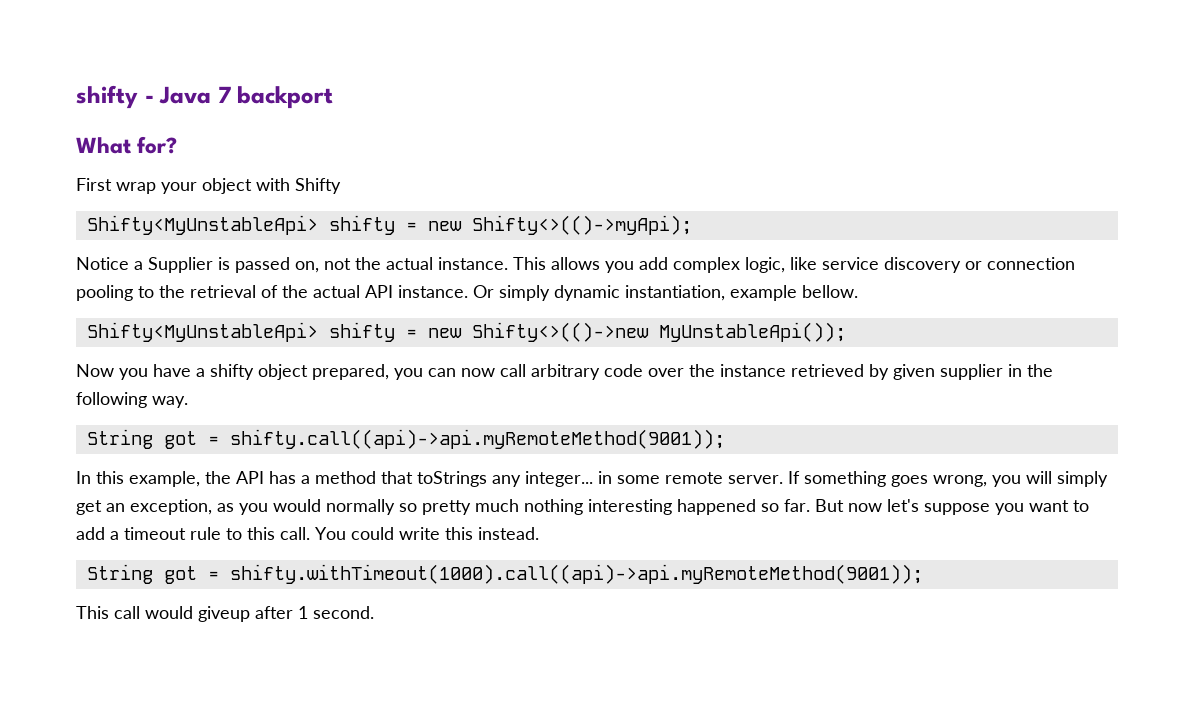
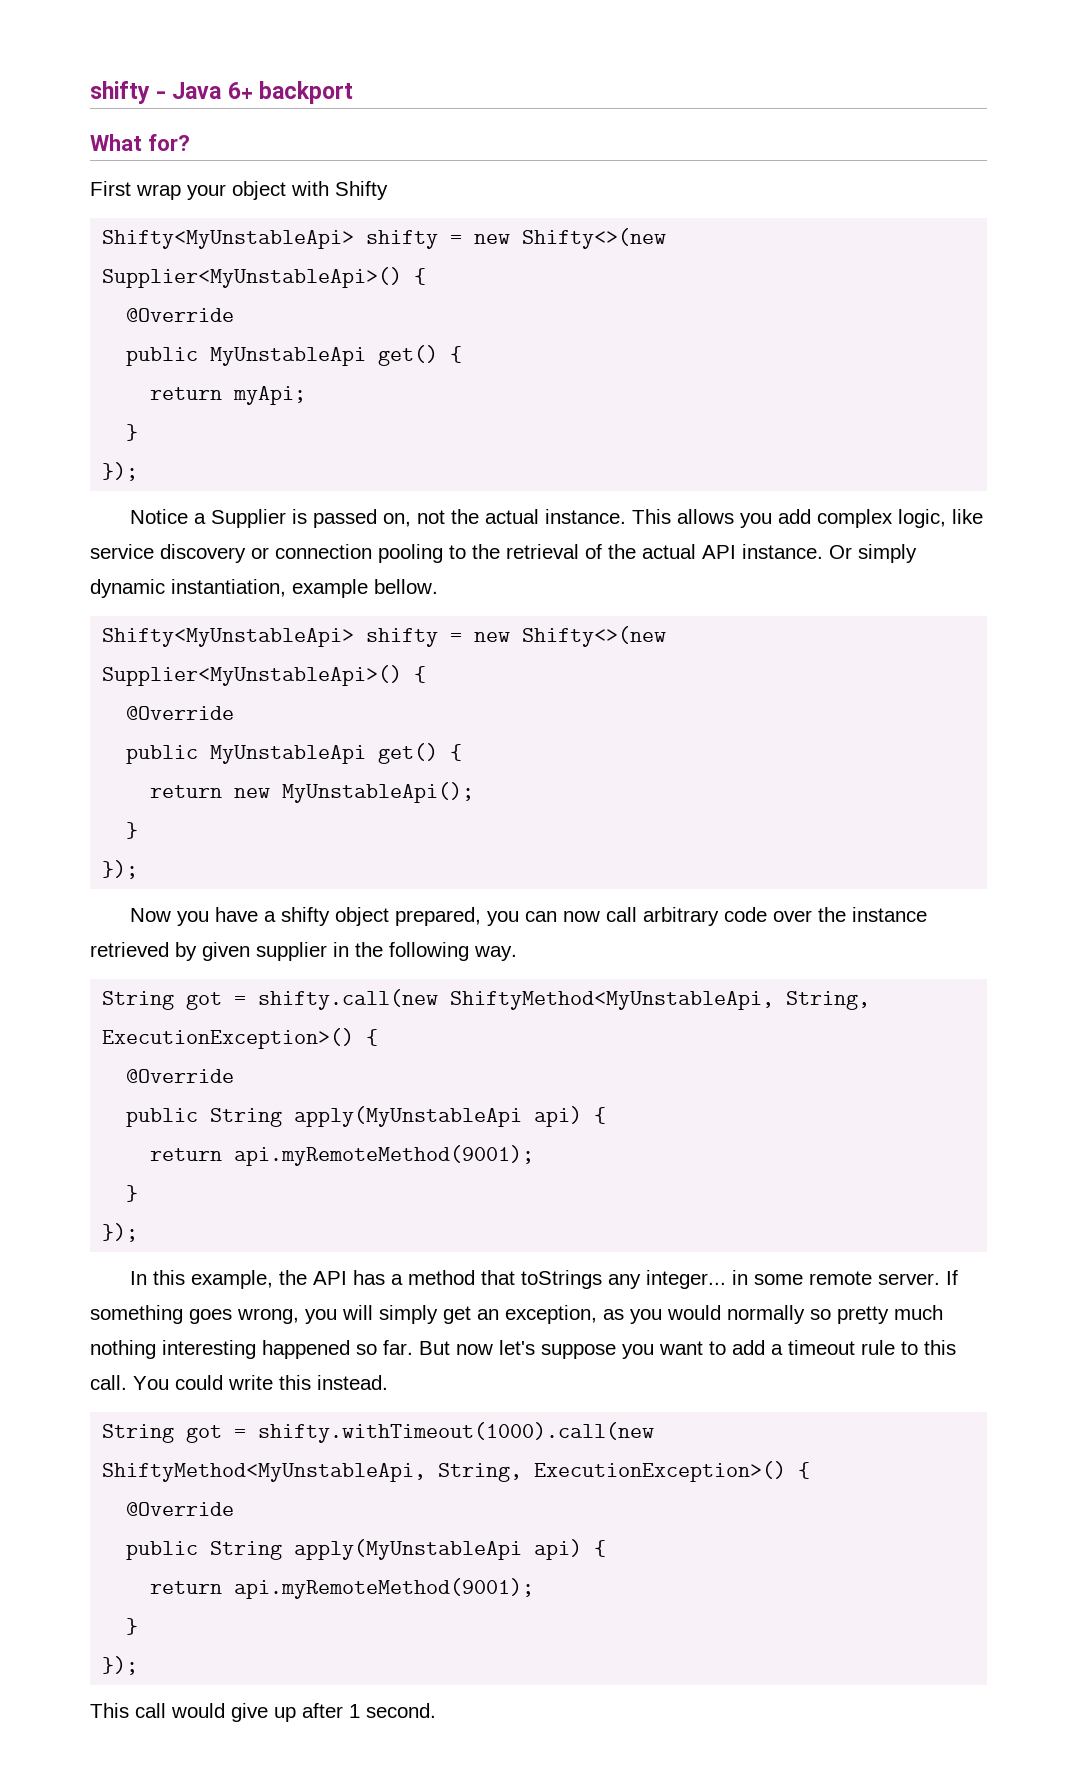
[217,86,231,103] 7 -> [227,82,253,99] 6+
[471,215,692,235] Shifty<>(()->myApi); -> [522,228,667,249] [102,267,427,288] [126,308,235,322] [126,345,463,366] [150,386,307,405] [126,424,139,441] [102,462,139,481] Shifty<>(new Supplier<MyUnstableApi>() { // @Override // public MyUnstableApi get() { // return myApi; // } // });
[471,322,846,342] Shifty<>(()->new MyUnstableApi()); -> [522,626,667,647] [102,665,427,686] [126,706,235,720] [126,743,463,764] [150,782,475,803] [126,822,139,839] [102,860,139,879] Shifty<>(new Supplier<MyUnstableApi>() { // @Override // public MyUnstableApi get() { // return new MyUnstableApi(); // } // });
[229,429,725,449] shifty.call((api)->api.myRemoteMethod(9001)); -> [258,989,871,1010] [102,1028,379,1049] [126,1069,235,1083] [126,1106,607,1127] [150,1145,535,1166] [126,1185,139,1202] [102,1223,139,1242] shifty.call(new ShiftyMethod<MyUnstableApi, String, ExecutionException>() { // @Override // public String apply(MyUnstableApi api) { // return api.myRemoteMethod(9001); // } // });
[229,564,923,584] shifty.withTimeout(1000).call((api)->api.myRemoteMethod(9001)); -> [258,1422,655,1443] [102,1461,811,1482] [126,1502,235,1516] [126,1539,607,1560] [150,1578,535,1599] [126,1618,139,1635] [102,1656,139,1675] shifty.withTimeout(1000).call(new ShiftyMethod<MyUnstableApi, String, ExecutionException>() { // @Override // public String apply(MyUnstableApi api) { // return api.myRemoteMethod(9001); // } // });
[198,606,250,622] giveup -> [231,1703,296,1722] give up

